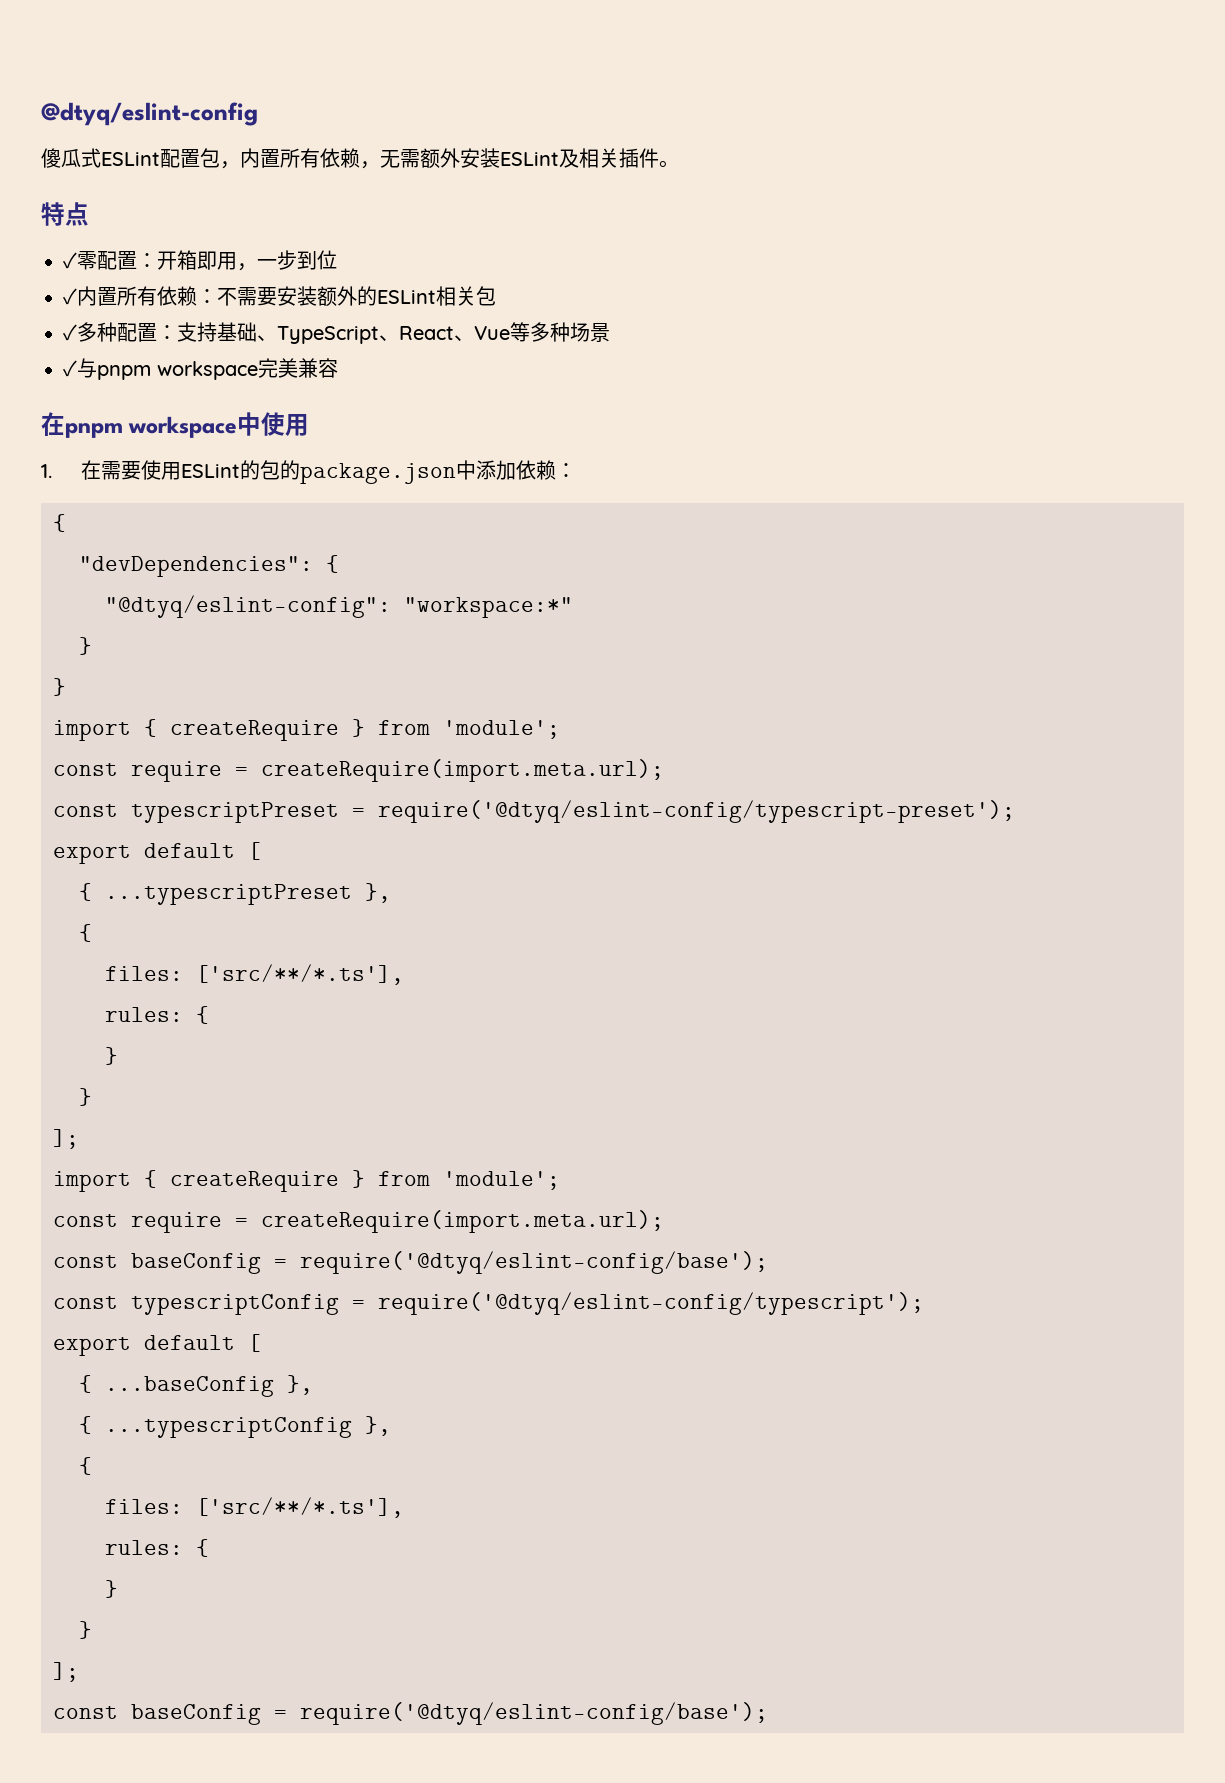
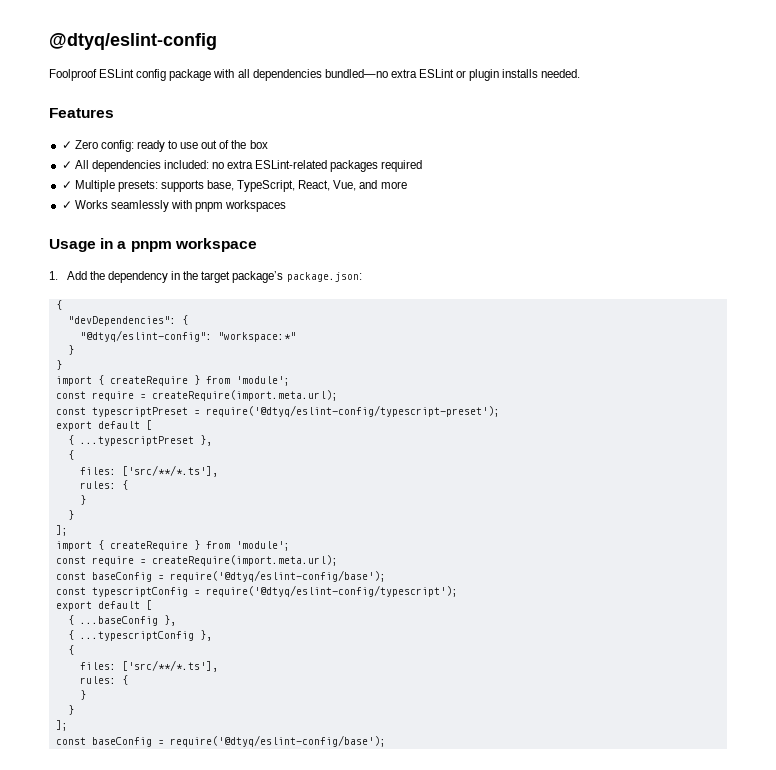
[41,148,679,169] [41,202,89,226] [63,250,337,271] [63,286,496,306] [63,322,610,344] [63,358,338,380] [41,412,310,438] [41,460,576,484] 傻瓜式ESLint配置包，内置所有依赖，无需额外安装ESLint及相关插件。 // 特点 // ✓零配置：开箱即用，一步到位 // ✓内置所有依赖：不需要安装额外的ESLint相关包 // ✓多种配置：支持基础、TypeScript、React、Vue等多种场景 // ✓与pnpm workspace完美兼容 // 在pnpm workspace中使用 // 1.在需要使用ESLint的包的package.json中添加依赖： -> [49,69,581,81] [49,108,114,118] [61,140,268,152] [61,160,423,172] [61,180,407,192] [61,200,287,212] [49,238,257,252] [49,271,362,283] Foolproof ESLint config package with all dependencies bundled—no extra ESLint or plugin installs needed. // Features // ✓ Zero config: ready to use out of the box // ✓ All dependencies included: no extra ESLint-related packages required // ✓ Multiple presets: supports base, TypeScript, React, Vue, and more // ✓ Works seamlessly with pnpm workspaces // Usage in a pnpm workspace // 1. Add the dependency in the target package’s package.json:

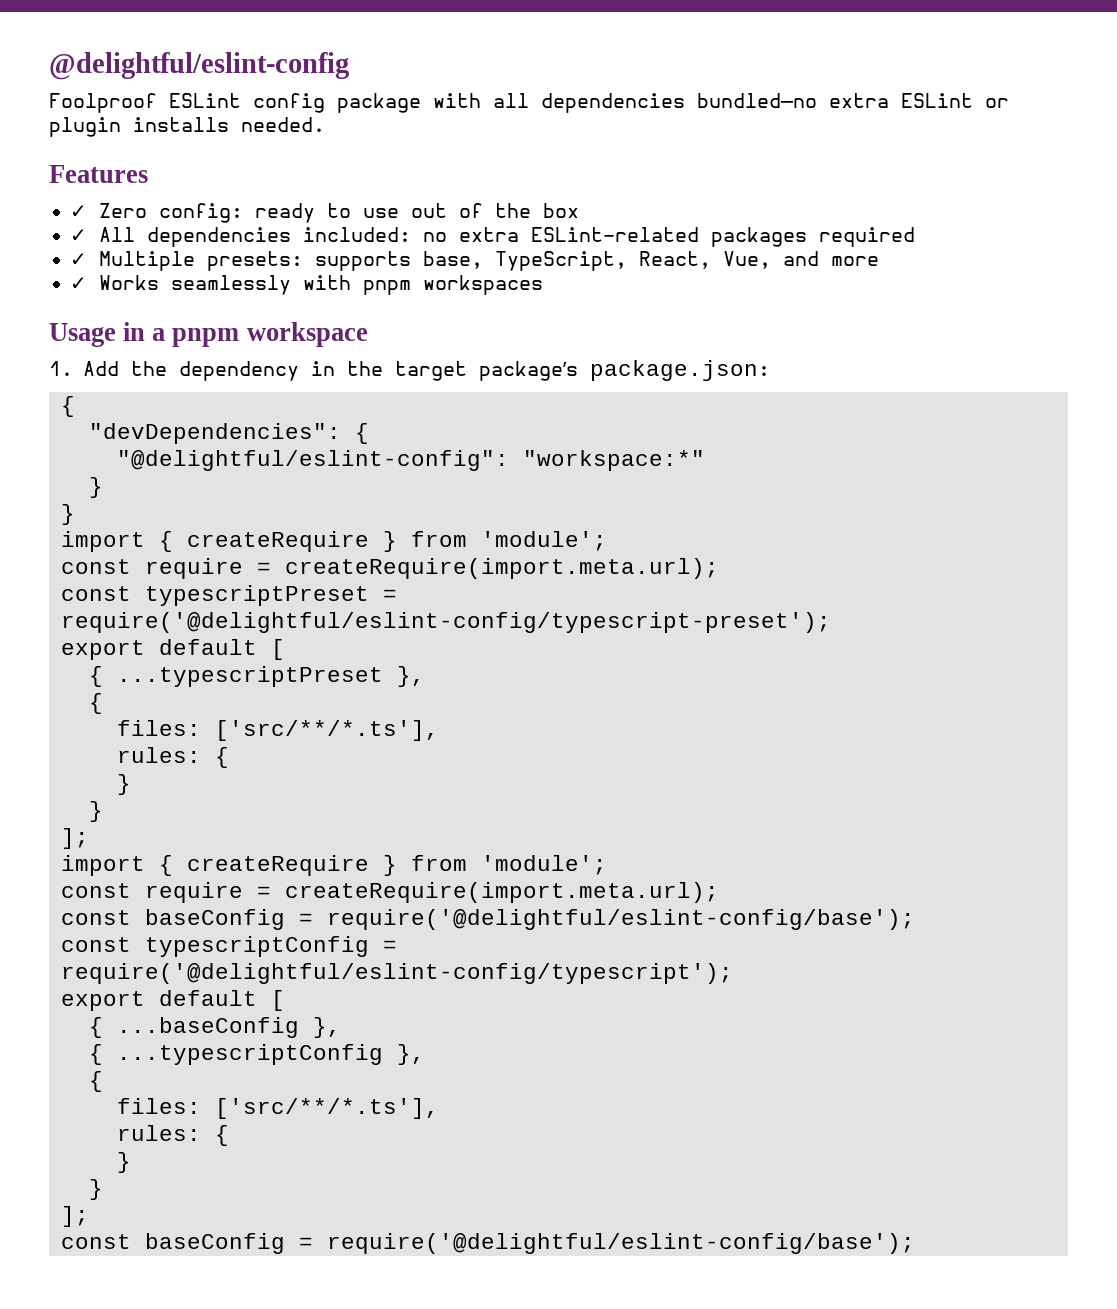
[49,33,217,50] @dtyq/eslint-config -> [49,52,349,80] @delightful/eslint-config
[79,330,212,342] "@dtyq/eslint-config": -> [116,450,509,471] "@delightful/eslint-config":
[205,405,500,417] require('@dtyq/eslint-config/typescript-preset'); -> [60,612,831,633] require('@delightful/eslint-config/typescript-preset');
[169,570,386,582] require('@dtyq/eslint-config/base'); -> [326,909,915,930] require('@delightful/eslint-config/base');
[205,585,458,597] require('@dtyq/eslint-config/typescript'); -> [60,963,733,984] require('@delightful/eslint-config/typescript');
[169,735,386,747] require('@dtyq/eslint-config/base'); -> [326,1233,915,1254] require('@delightful/eslint-config/base');

